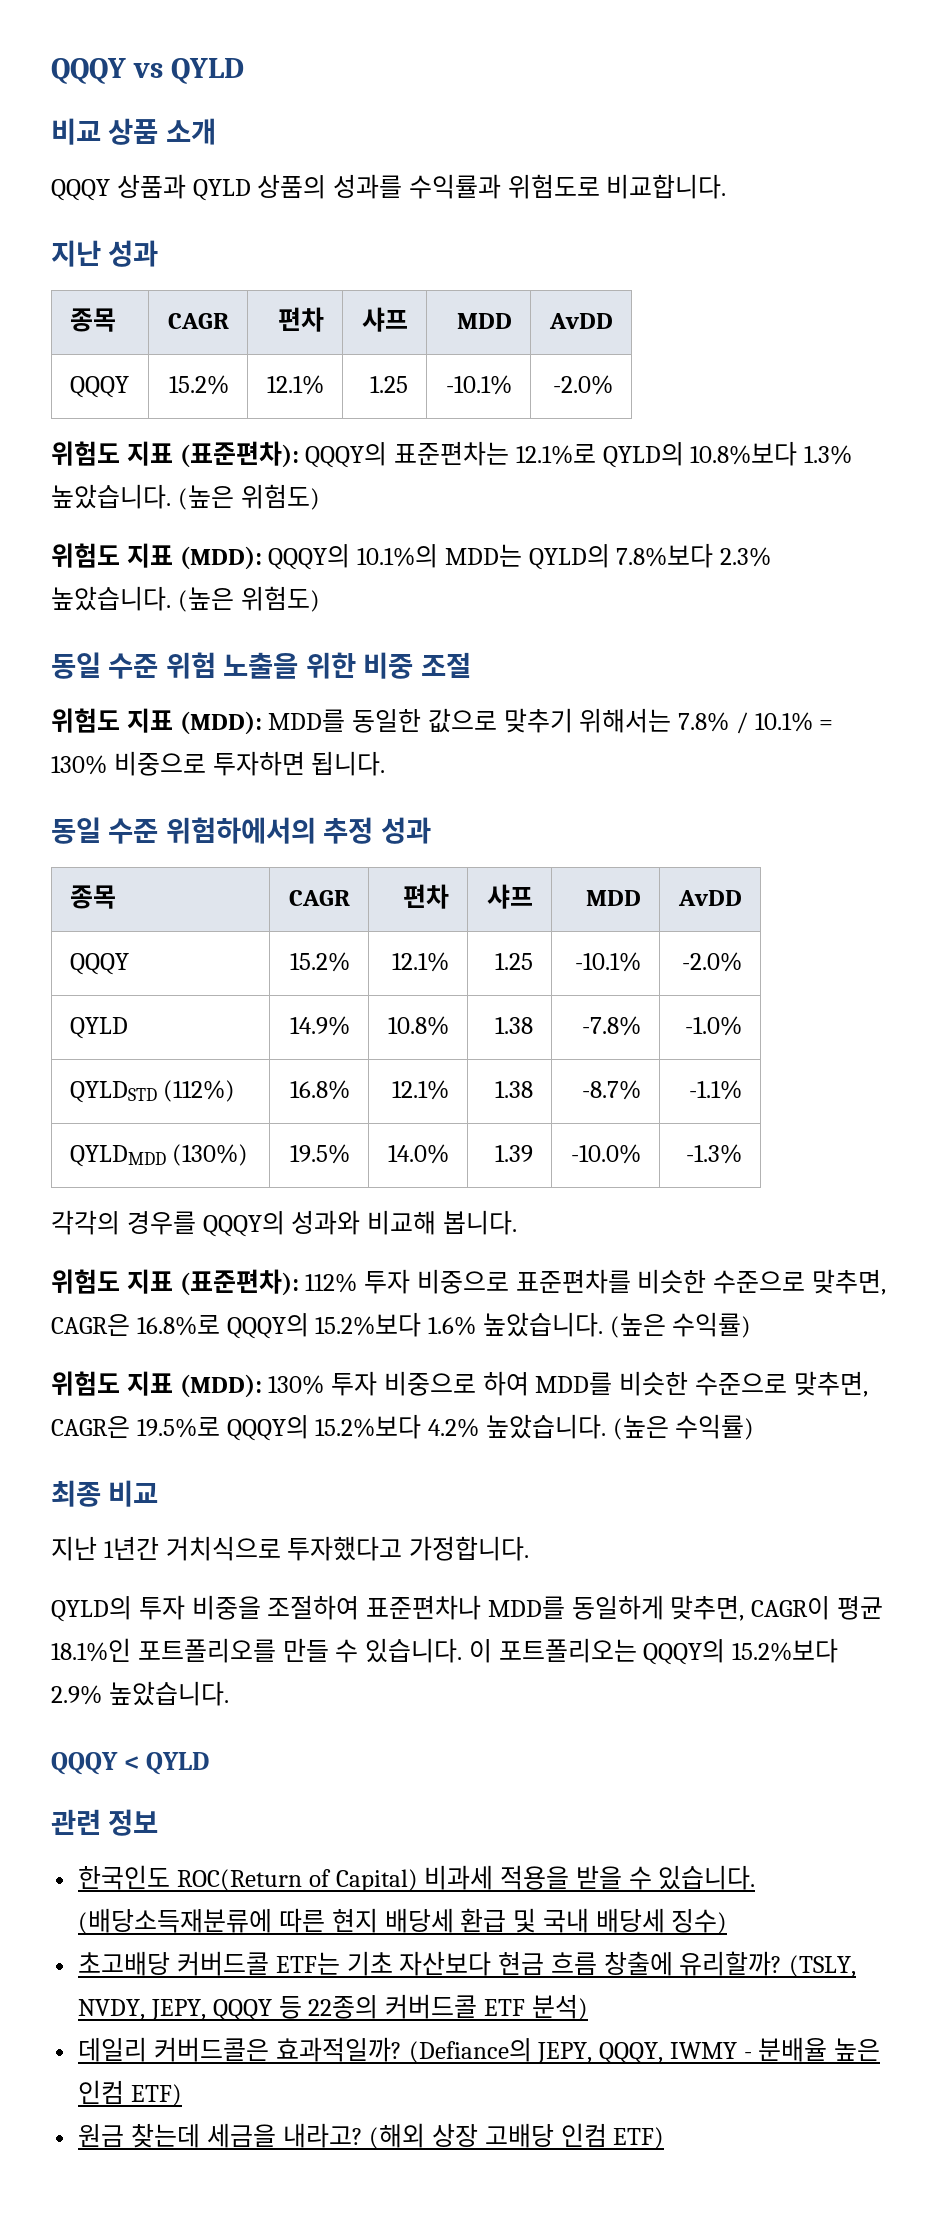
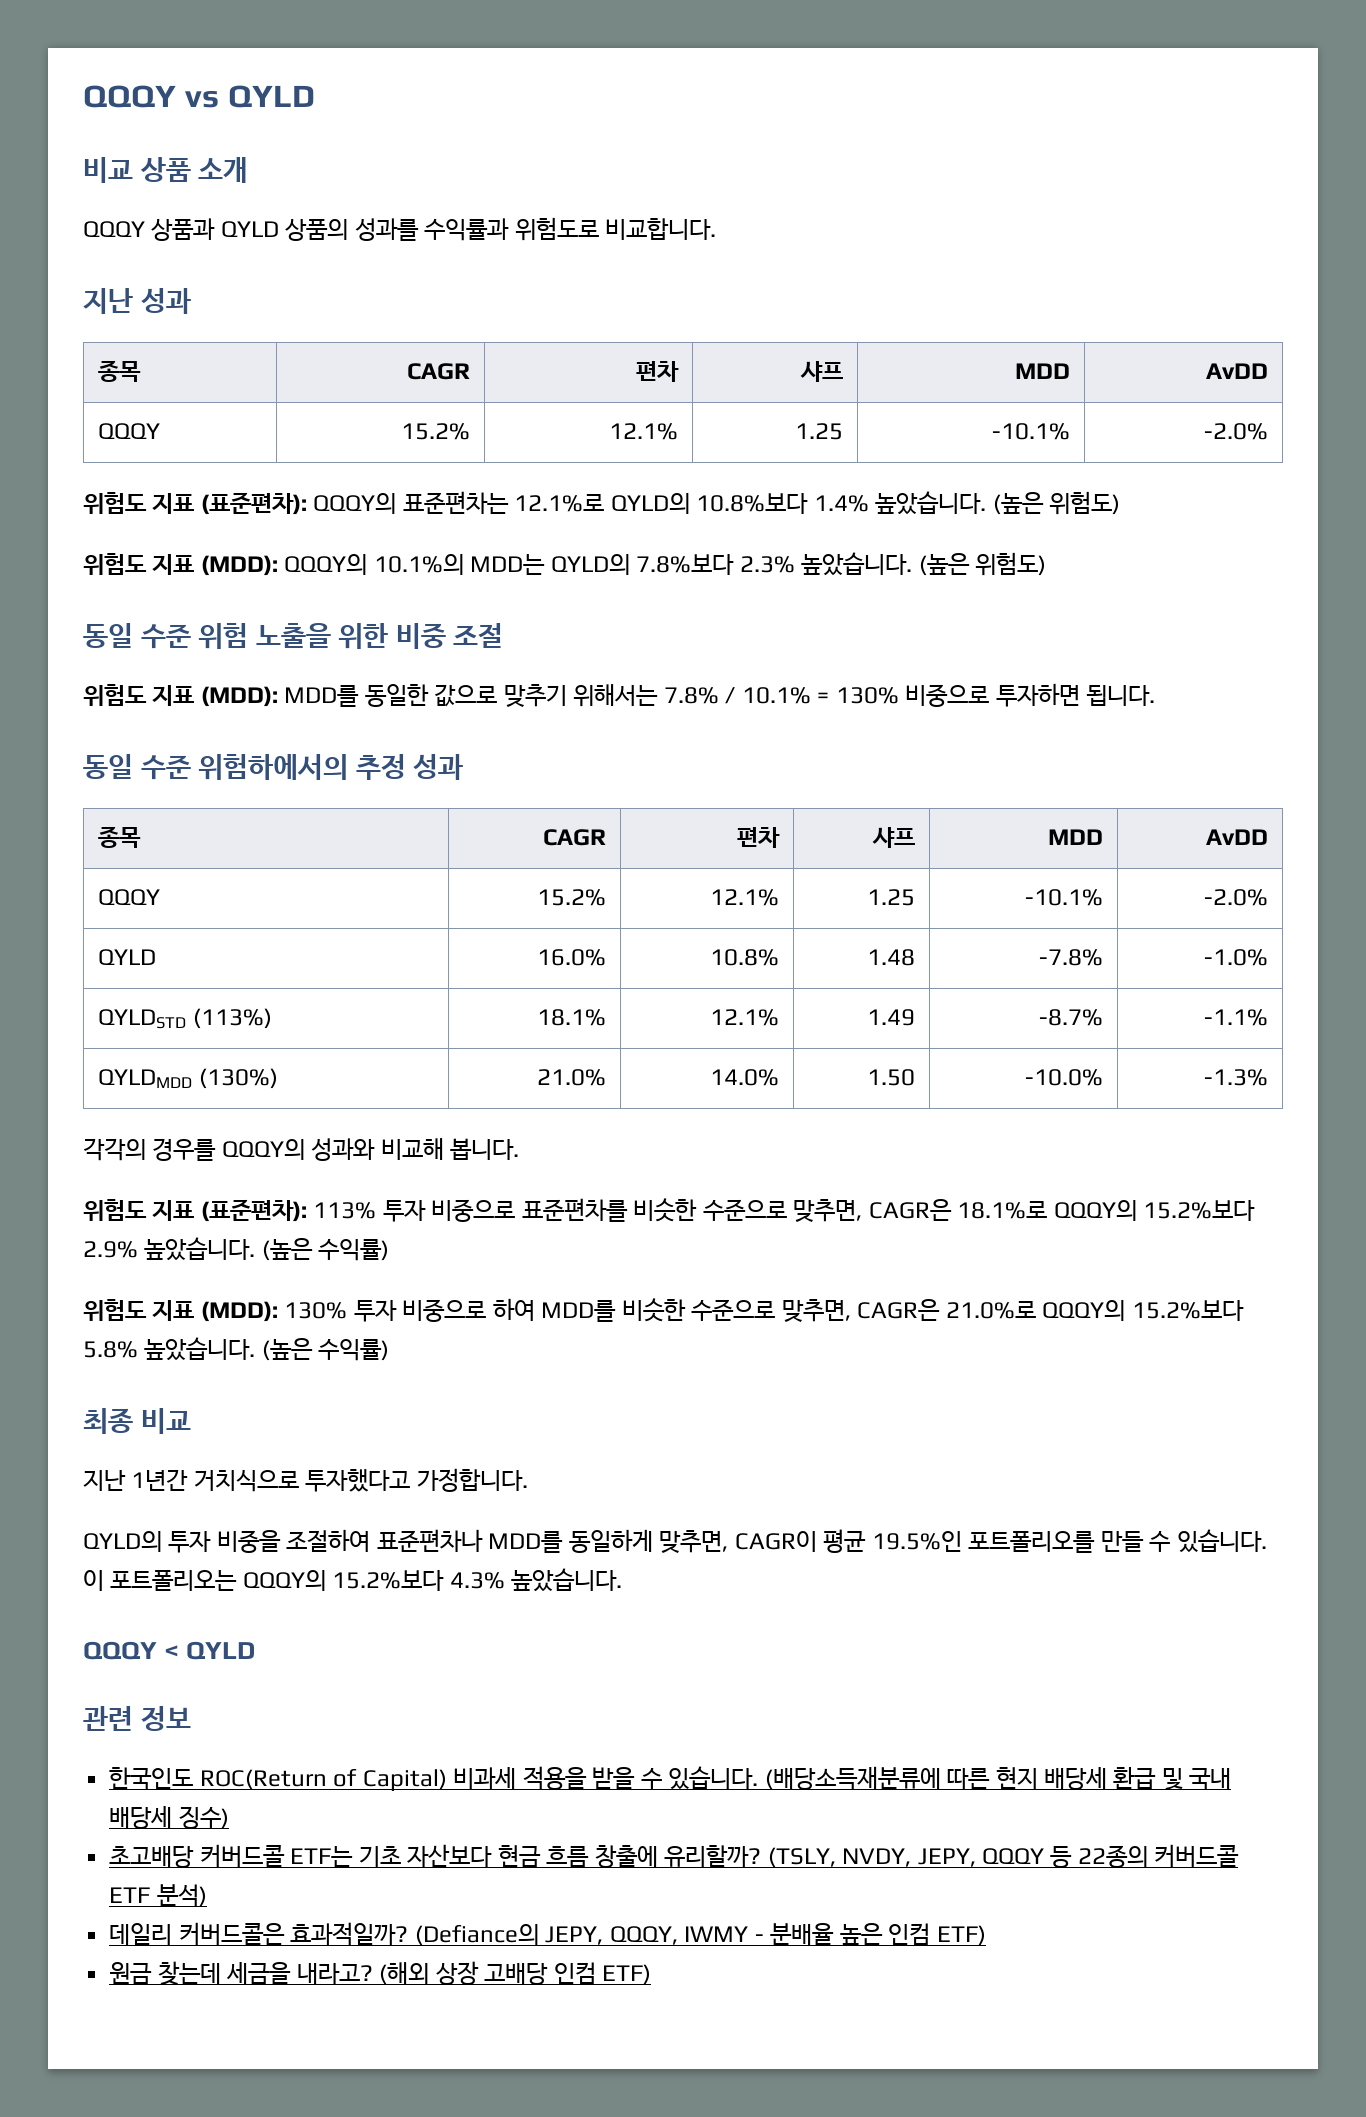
[804,445,852,465] 1.3% -> [813,495,869,512] 1.4%
[290,1016,351,1036] 14.9% -> [536,949,606,966] 16.0%
[495,1017,534,1034] 1.38 -> [866,949,915,966] 1.48
[163,1080,236,1102] [290,1080,351,1100] [392,1080,450,1100] [495,1081,534,1098] (112%) | 16.8% | 12.1% | 1.38 -> [192,1008,272,1029] [536,1009,606,1026] [709,1009,779,1026] [866,1009,915,1026] (113%) | 18.1% | 12.1% | 1.49
[290,1144,351,1164] 19.5% -> [536,1069,606,1086] 21.0%
[495,1145,534,1162] 1.39 -> [866,1069,915,1086] 1.50
[305,1273,358,1293] 112% -> [313,1202,377,1219] 113%
[136,1312,476,1339] 16.8%로 QQQY의 15.2%보다 1.6% -> [957,1200,1256,1221] [83,1241,138,1258] 18.1%로 QQQY의 15.2%보다 2.9%
[136,1414,479,1441] 19.5%로 QQQY의 15.2%보다 4.2% -> [945,1300,1244,1321] [83,1341,138,1358] 21.0%로 QQQY의 15.2%보다 5.8%
[51,1638,131,1662] 18.1%인 -> [871,1531,962,1552] 19.5%인
[51,1685,102,1705] 2.9% -> [449,1572,505,1589] 4.3%

